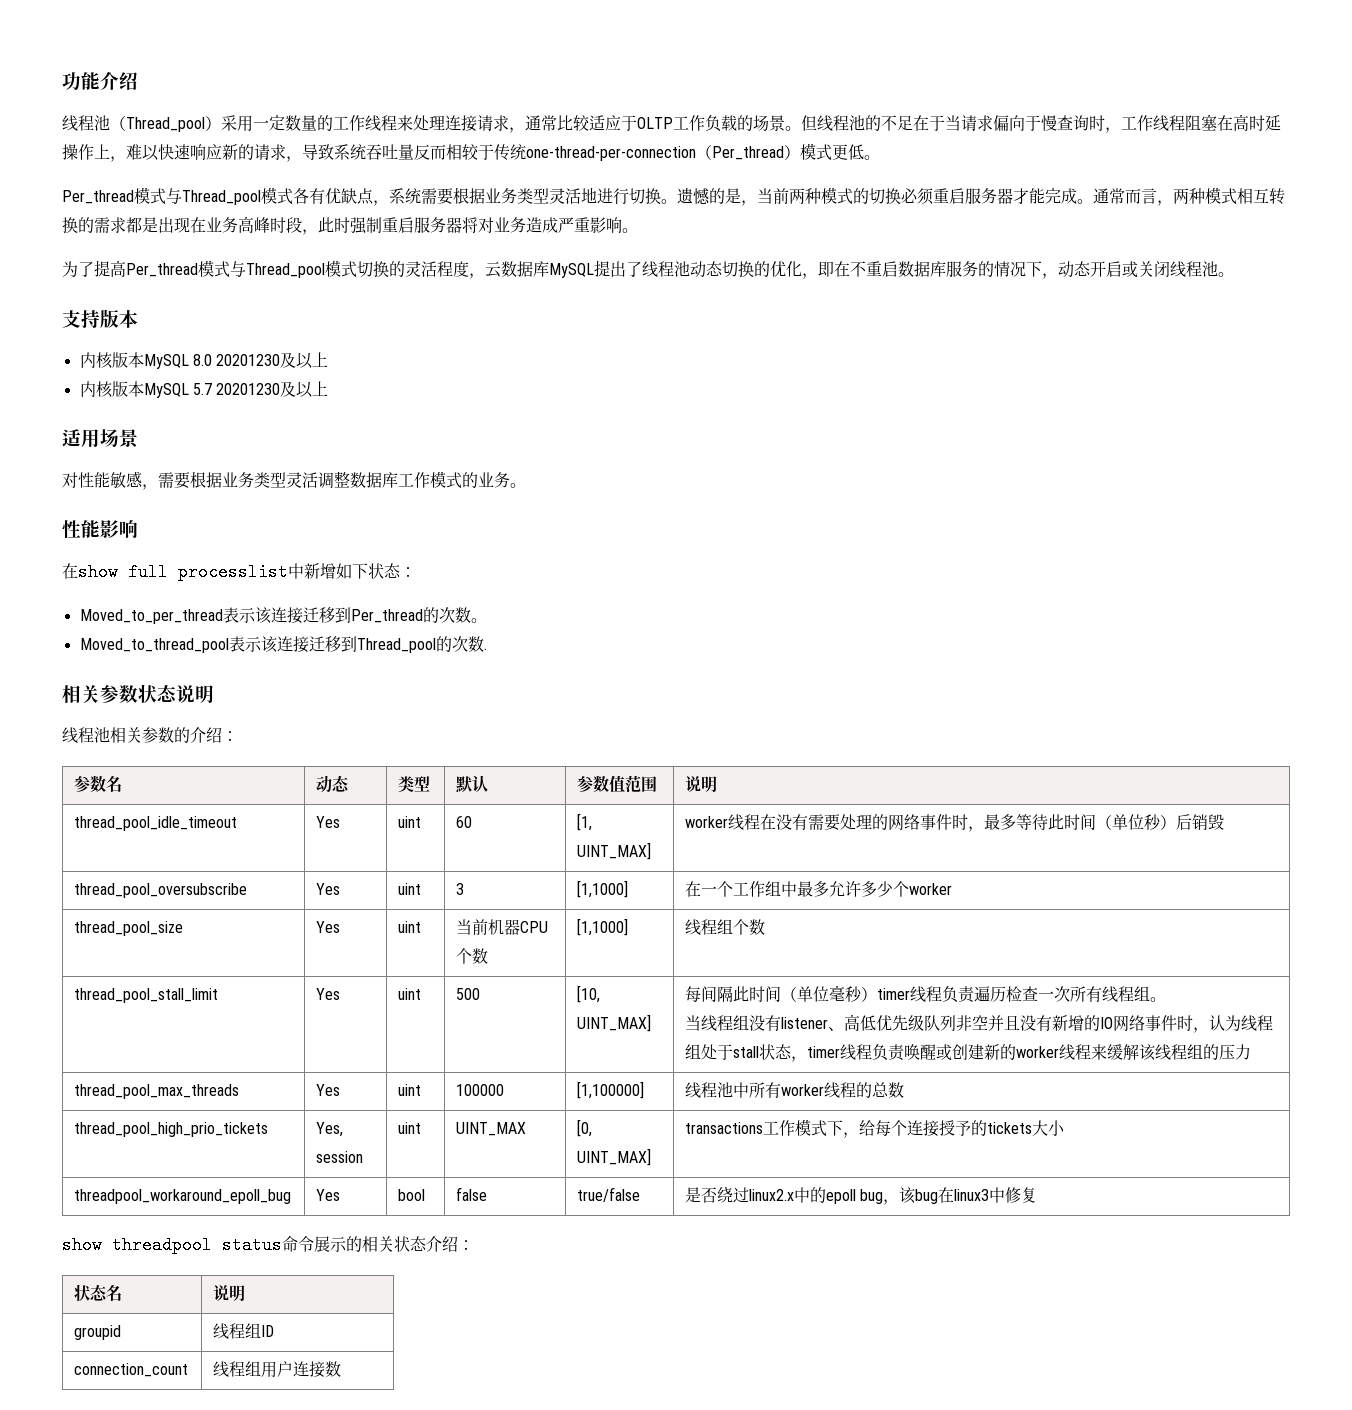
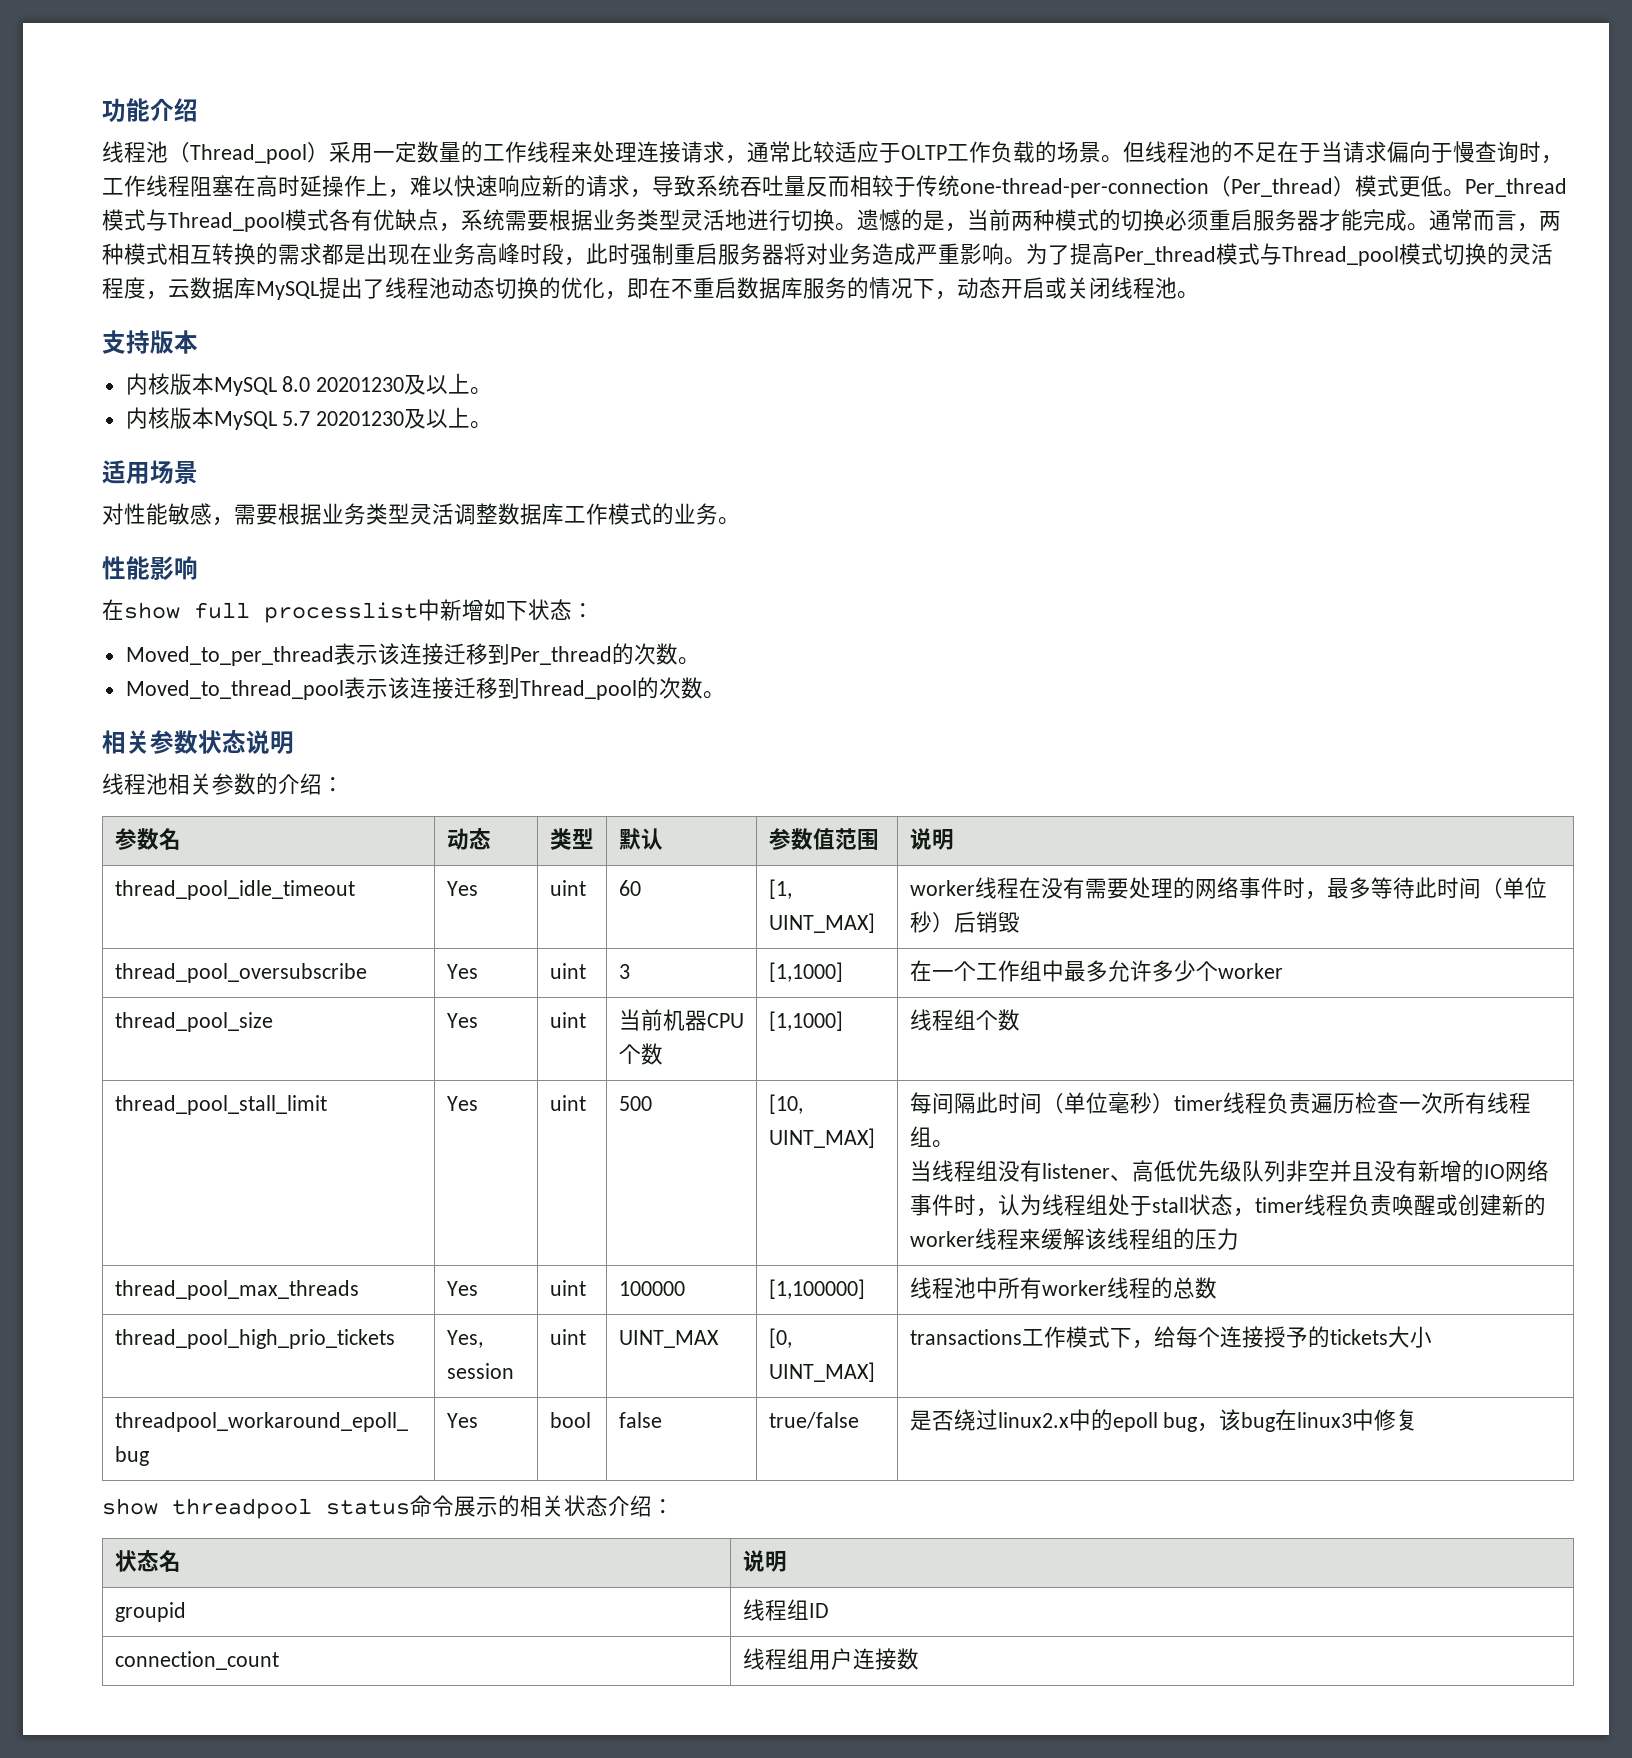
(880, 157) // -> (1465, 193) none
(638, 230) // -> (1026, 261) none
(329, 359) none -> [470,387,493,395] 。
(329, 388) none -> [470,421,493,429] 。
[483,648,487,650] . -> [702,691,725,699] 。

